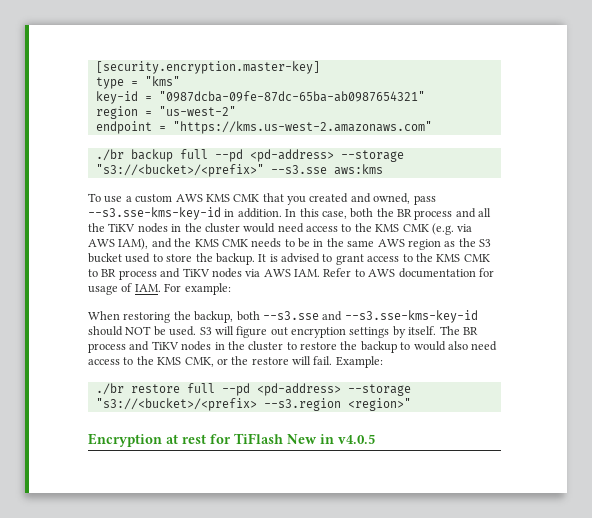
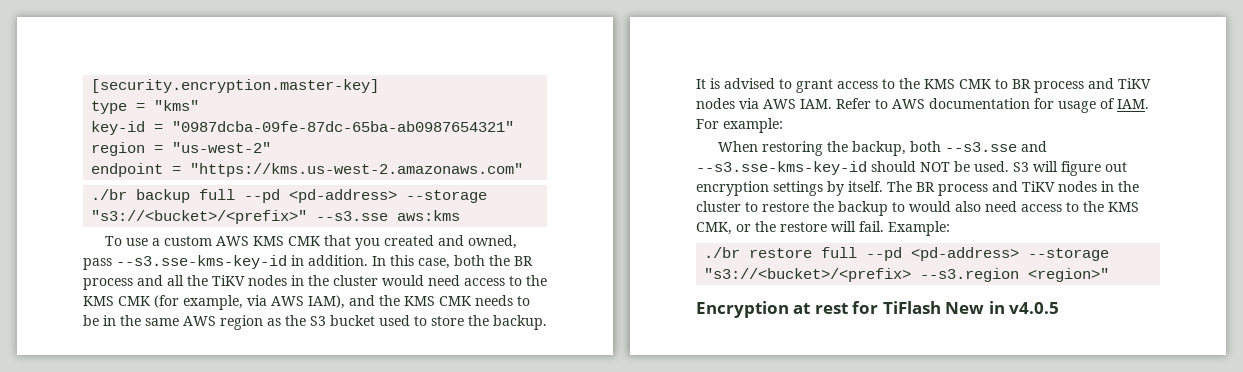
[431,223,454,235] (e.g. -> [154,295,243,310] (for example,

